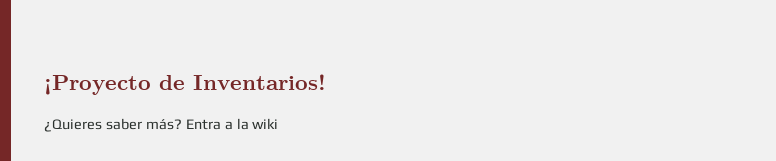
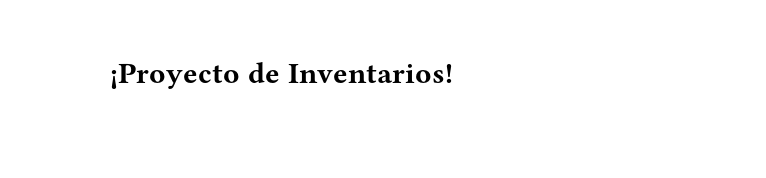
[44,118,279,132] // ¿Quieres saber más? Entra a la wiki -> (454, 73) none

